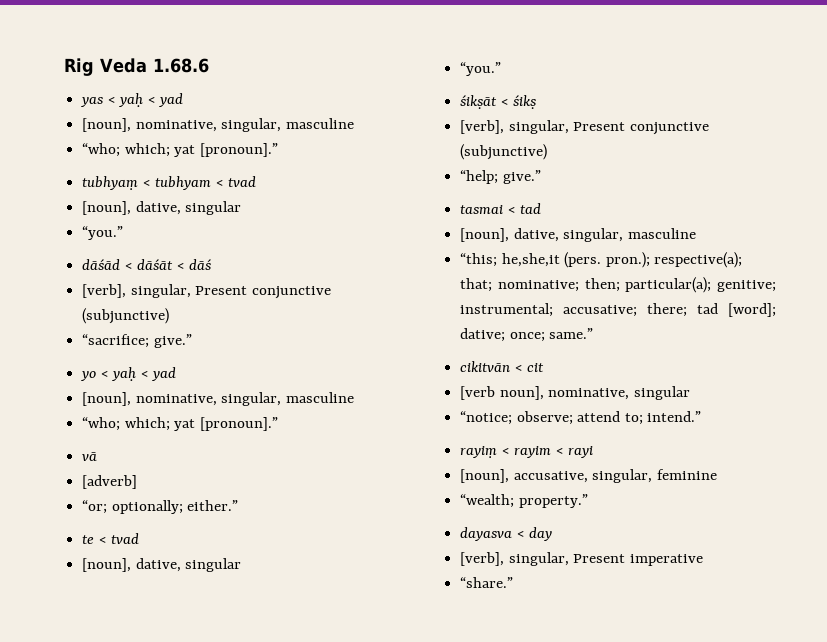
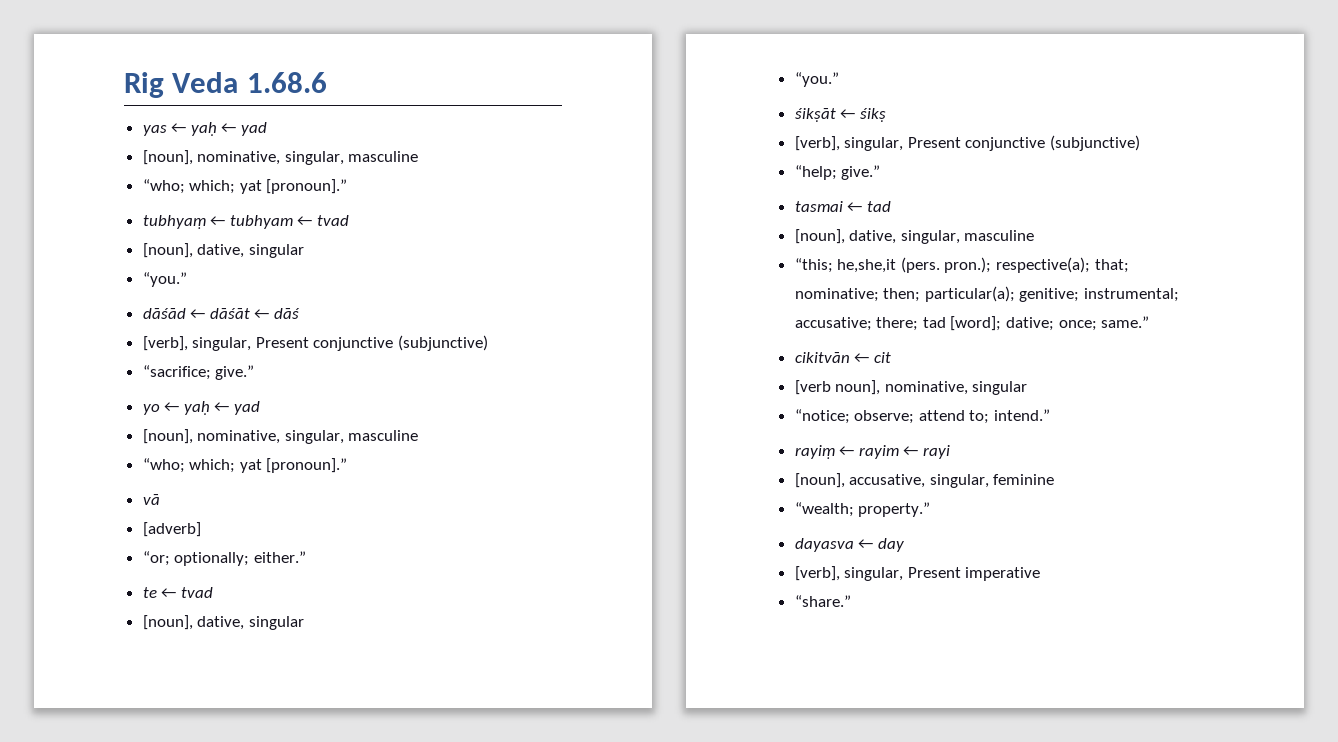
[107,93,156,107] < yaḥ < -> [171,122,237,136] ← yaḥ ←
[142,176,224,190] < tubhyam < -> [210,215,313,229] ← tubhyam ←
[124,259,185,270] < dāśāt < -> [190,308,270,319] ← dāśāt ←
[100,367,149,381] < yaḥ < -> [164,401,230,415] ← yaḥ ←
[98,536,107,544] < -> [161,588,177,598] ←
[500,98,509,106] < -> [840,109,856,119] ←
[507,206,516,214] < -> [847,202,863,212] ←
[514,364,523,372] < -> [854,353,870,363] ←
[501,446,564,458] < rayim < -> [839,445,919,459] ← rayim ←
[516,530,525,538] < -> [858,539,874,549] ←

